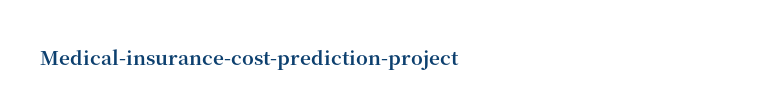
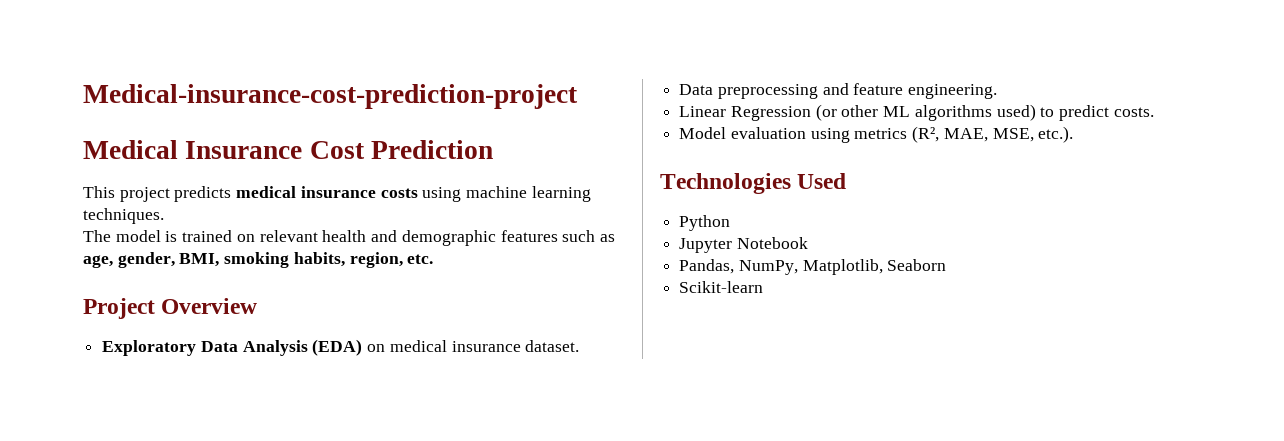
(459, 59) none -> [83,140,494,159] [83,186,591,202] [83,208,164,224] [83,230,615,246] [83,252,434,268] [83,298,258,319] [102,339,580,356] [679,83,998,99] [679,104,1154,121] [679,126,1074,143] [660,173,847,194] [679,215,731,231] [679,237,808,253] [679,259,947,275] [679,281,764,293] // Medical Insurance Cost Prediction // This project predicts medical insurance costs using machine learning techniques. // The model is trained on relevant health and demographic features such as age, gender, BMI, smoking habits, region, etc. // Project Overview // Exploratory Data Analysis (EDA) on medical insurance dataset. // Data preprocessing and feature engineering. // Linear Regression (or other ML algorithms used) to predict costs. // Model evaluation using metrics (R², MAE, MSE, etc.). // Technologies Used // Python // Jupyter Notebook // Pandas, NumPy, Matplotlib, Seaborn // Scikit-learn

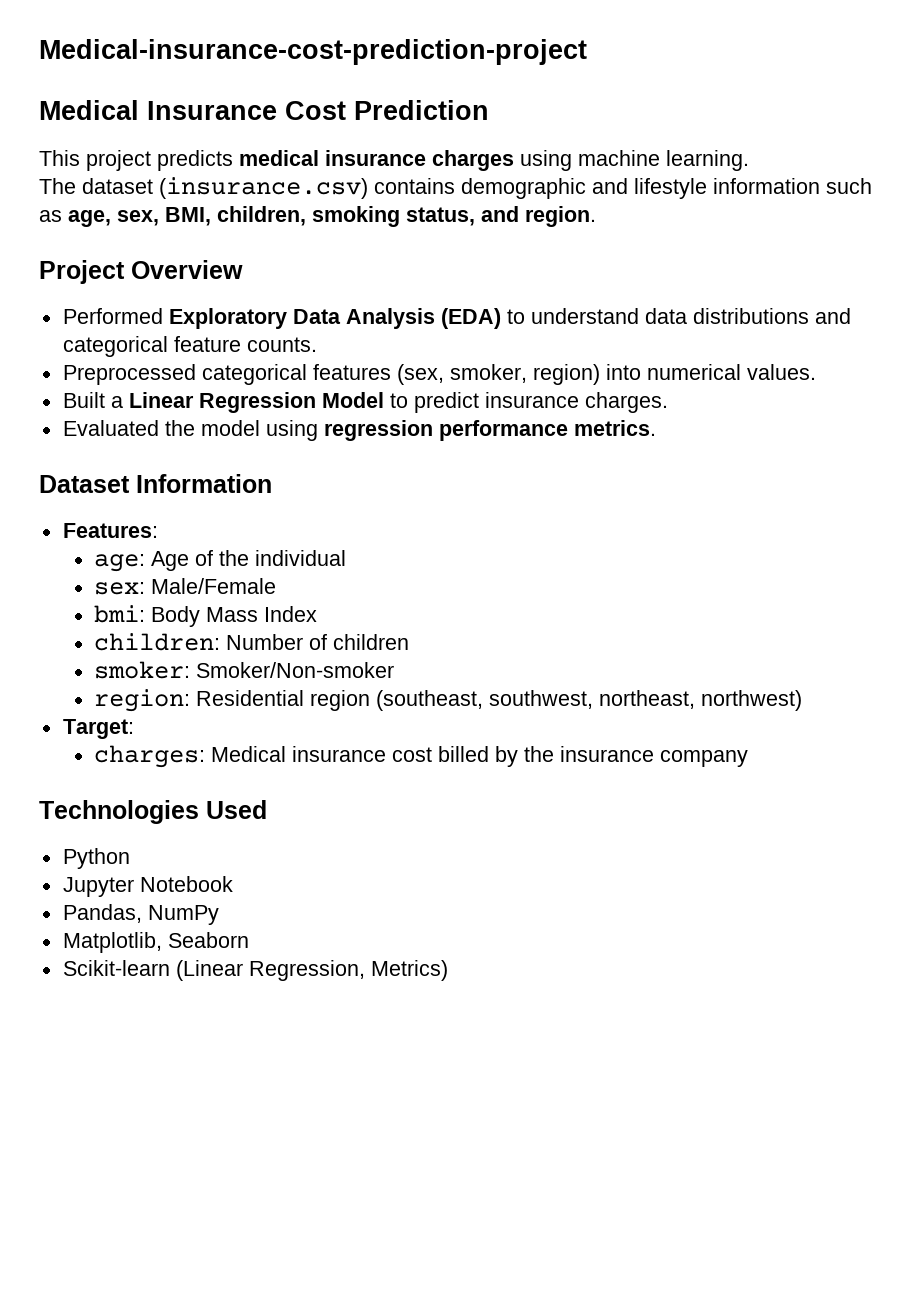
[380,188,418,198] costs -> [432,150,514,171] charges
[531,186,591,202] [83,208,164,224] learning techniques. -> [666,150,749,171] learning.
[115,230,615,246] [83,252,434,268] model is trained on relevant health and demographic features such as age, gender, BMI, smoking habits, region, etc. -> [82,177,872,199] [39,206,596,227] dataset (insurance.csv) contains demographic and lifestyle information such as age, sex, BMI, children, smoking status, and region.
(258, 306) none -> [62,308,163,324] Performed
[367,340,580,352] [679,83,998,99] [679,104,1154,121] [679,126,1074,143] on medical insurance dataset. // Data preprocessing and feature engineering. // Linear Regression (or other ML algorithms used) to predict costs. // Model evaluation using metrics (R², MAE, MSE, etc.). -> [506,308,851,324] [62,336,317,357] [62,364,816,385] [62,392,668,413] [62,420,656,441] [39,474,272,493] [62,523,158,538] [94,550,347,572] [94,578,277,595] [94,605,318,627] [94,633,410,651] [94,661,395,679] [94,689,803,712] [62,719,134,739] [94,745,749,768] to understand data distributions and categorical feature counts. // Preprocessed categorical features (sex, smoker, region) into numerical values. // Built a Linear Regression Model to predict insurance charges. // Evaluated the model using regression performance metrics. // Dataset Information // Features: // age: Age of the individual // sex: Male/Female // bmi: Body Mass Index // children: Number of children // smoker: Smoker/Non-smoker // region: Residential region (southeast, southwest, northeast, northwest) // Target: // charges: Medical insurance cost billed by the insurance company
[738,260,798,275] NumPy, -> [147,905,219,925] NumPy //
(764, 287) none -> [175,960,448,981] (Linear Regression, Metrics)

